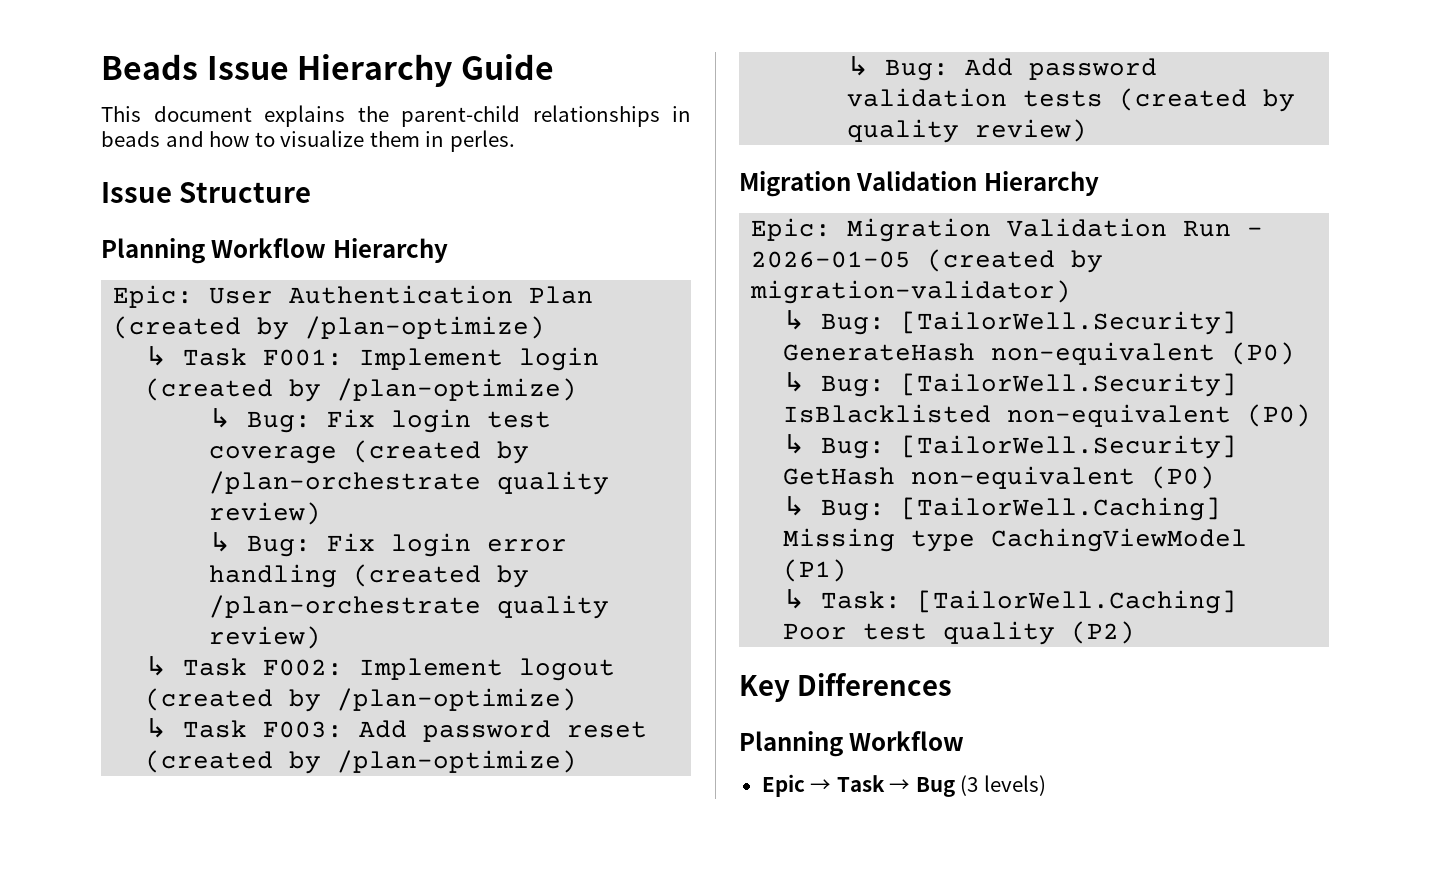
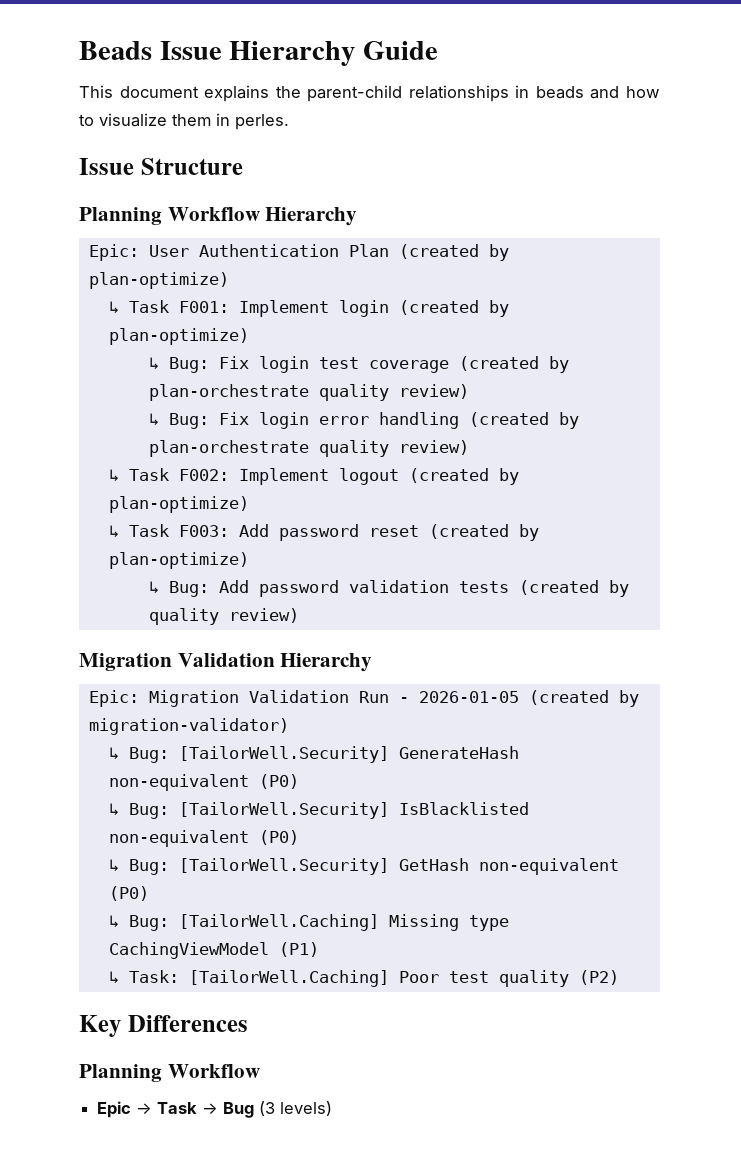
[305,316,546,339] /plan-optimize) -> [88,272,229,289] plan-optimize)
[337,378,578,401] /plan-optimize) -> [108,328,249,345] plan-optimize)
[209,471,482,494] /plan-orchestrate -> [148,384,309,401] plan-orchestrate
[209,595,482,618] /plan-orchestrate -> [148,440,309,457] plan-orchestrate
[337,688,578,711] /plan-optimize) -> [108,496,249,513] plan-optimize)
[337,750,578,773] /plan-optimize) -> [108,552,249,569] plan-optimize)

